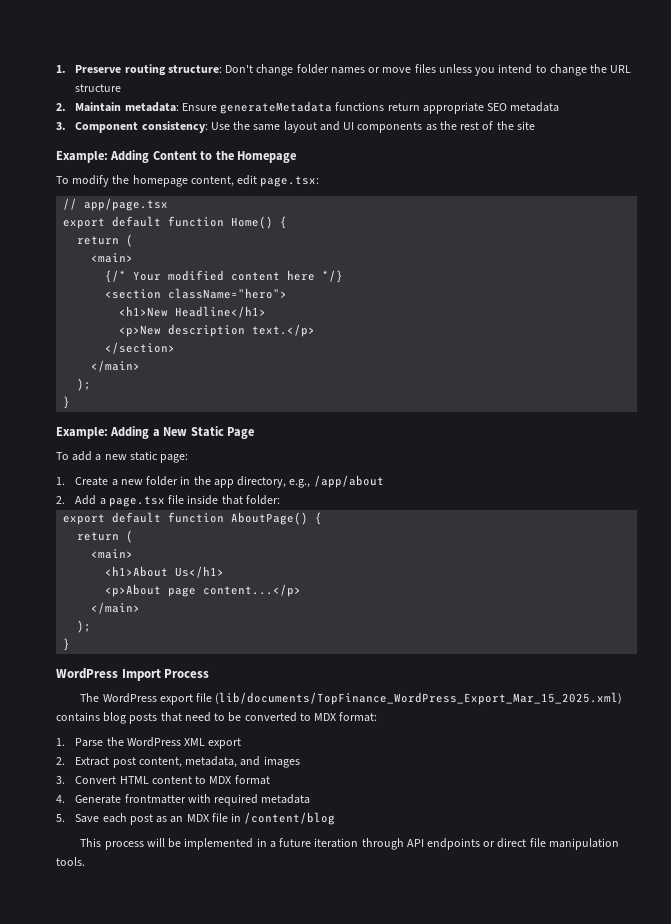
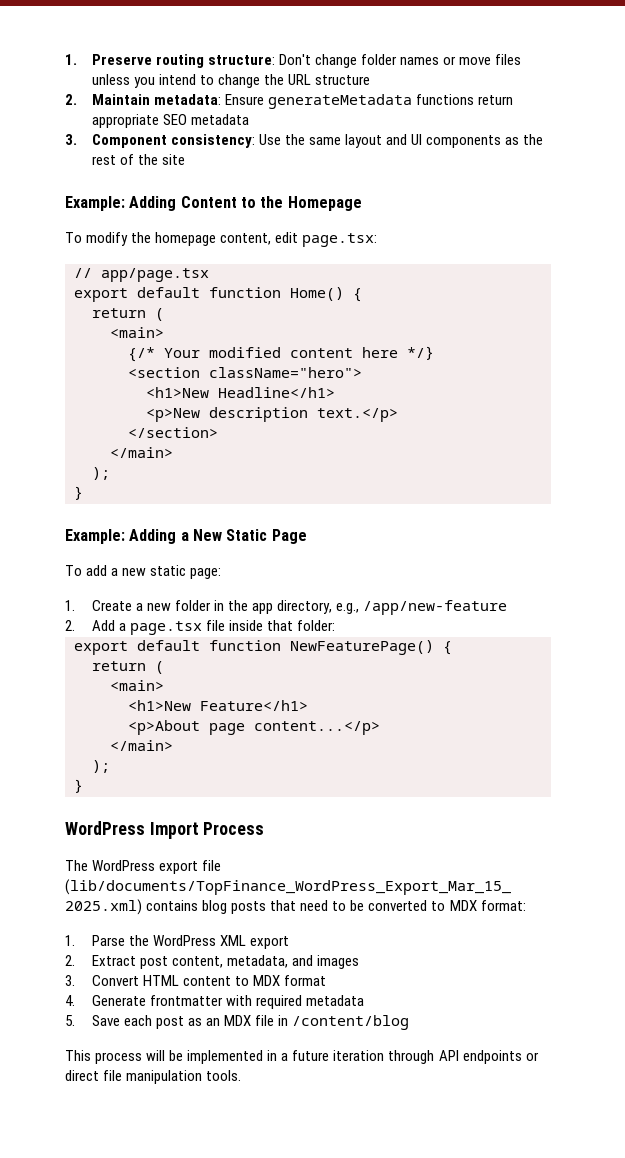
[313,475,384,488] /app/about -> [363,600,508,615] /app/new-feature
[231,512,323,525] [77,530,134,543] [91,549,134,559] [105,566,225,578] AboutPage() { // return ( // <main> // <h1>About Us</h1> -> [290,640,452,655] [92,661,164,674] [110,680,164,691] [128,700,308,711] NewFeaturePage() { // return ( // <main> // <h1>New Feature</h1>

